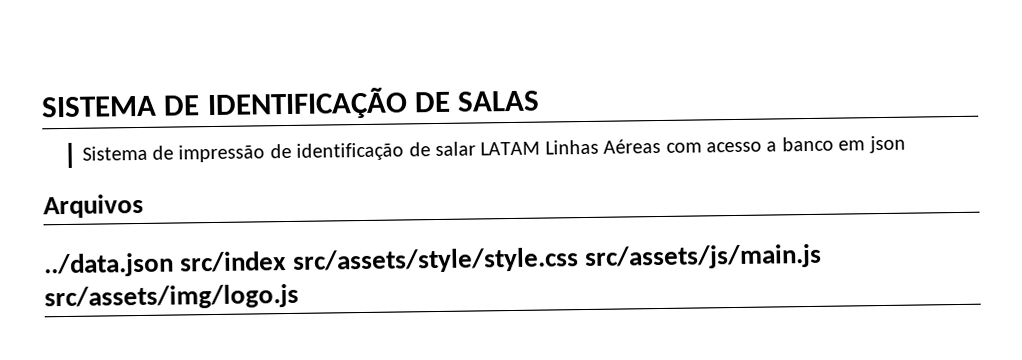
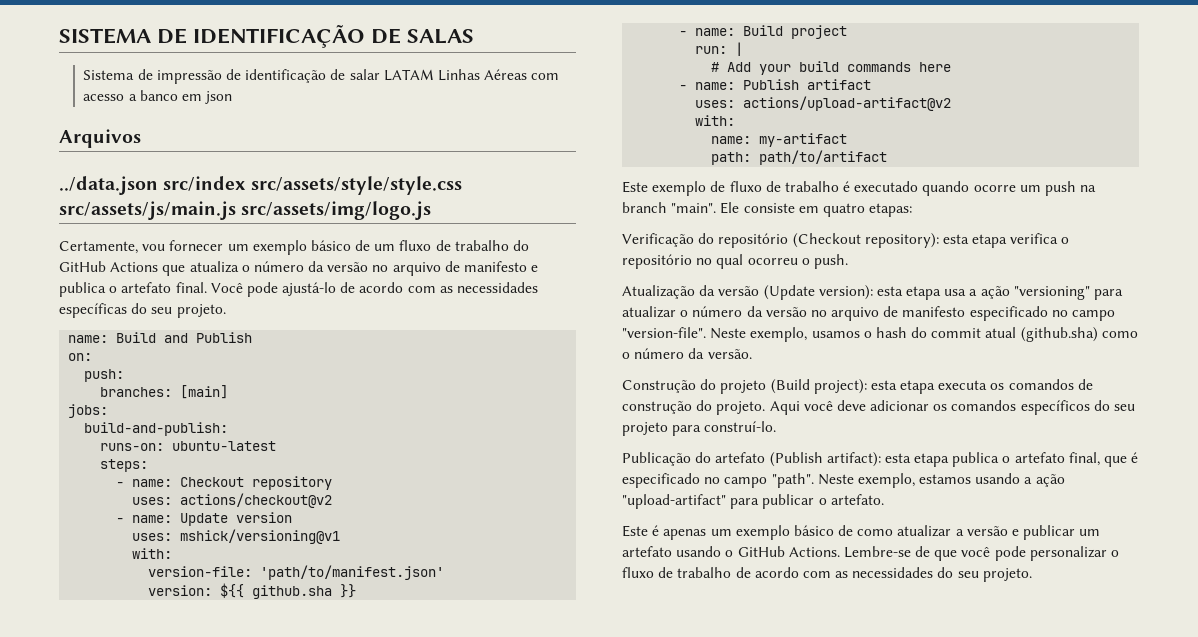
(299, 297) none -> [59,240,530,255] [59,261,539,276] [59,282,539,297] [59,303,226,318] [68,332,253,343] [68,353,93,361] [84,369,125,382] [100,385,229,399] [68,404,109,418] [84,422,229,436] [100,441,277,451] [100,459,149,472] [116,476,333,490] [132,493,333,508] [116,512,293,526] [132,529,341,544] [132,548,173,559] [148,565,445,580] [148,583,357,599] [679,25,848,39] [695,42,744,56] [711,61,952,75] [679,79,872,90] [695,96,952,111] [695,115,736,126] [711,133,848,147] [711,150,888,165] [622,181,1097,196] [622,202,913,217] [622,233,1070,248] [622,254,848,269] [622,285,1124,300] [622,306,1116,321] [622,327,1138,342] [622,348,752,359] [622,379,1093,394] [622,400,1136,415] [622,421,777,436] [622,452,1139,467] [622,473,1065,488] [622,494,884,509] [622,525,1101,540] [622,546,1120,561] [622,567,1032,582] // Certamente, vou fornecer um exemplo básico de um fluxo de trabalho do GitHub Actions que atualiza o número da versão no arquivo de manifesto e publica o artefato final. Você pode ajustá-lo de acordo com as necessidades específicas do seu projeto. // name: Build and Publish // on: // push: // branches: [main] // jobs: // build-and-publish: // runs-on: ubuntu-latest // steps: // - name: Checkout repository // uses: actions/checkout@v2 // - name: Update version // uses: mshick/versioning@v1 // with: // version-file: 'path/to/manifest.json' // version: ${{ github.sha }} // - name: Build project // run: | // # Add your build commands here // - name: Publish artifact // uses: actions/upload-artifact@v2 // with: // name: my-artifact // path: path/to/artifact // Este exemplo de fluxo de trabalho é executado quando ocorre um push na branch "main". Ele consiste em quatro etapas: // Verificação do repositório (Checkout repository): esta etapa verifica o repositório no qual ocorreu o push. // Atualização da versão (Update version): esta etapa usa a ação "versioning" para atualizar o número da versão no arquivo de manifesto especificado no campo "version-file". Neste exemplo, usamos o hash do commit atual (github.sha) como o número da versão. // Construção do projeto (Build project): esta etapa executa os comandos de construção do projeto. Aqui você deve adicionar os comandos específicos do seu projeto para construí-lo. // Publicação do artefato (Publish artifact): esta etapa publica o artefato final, que é especificado no campo "path". Neste exemplo, estamos usando a ação "upload-artifact" para publicar o artefato. // Este é apenas um exemplo básico de como atualizar a versão e publicar um artefato usando o GitHub Actions. Lembre-se de que você pode personalizar o fluxo de trabalho de acordo com as necessidades do seu projeto.

